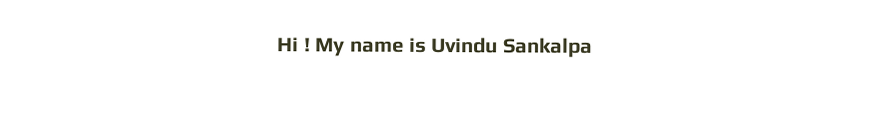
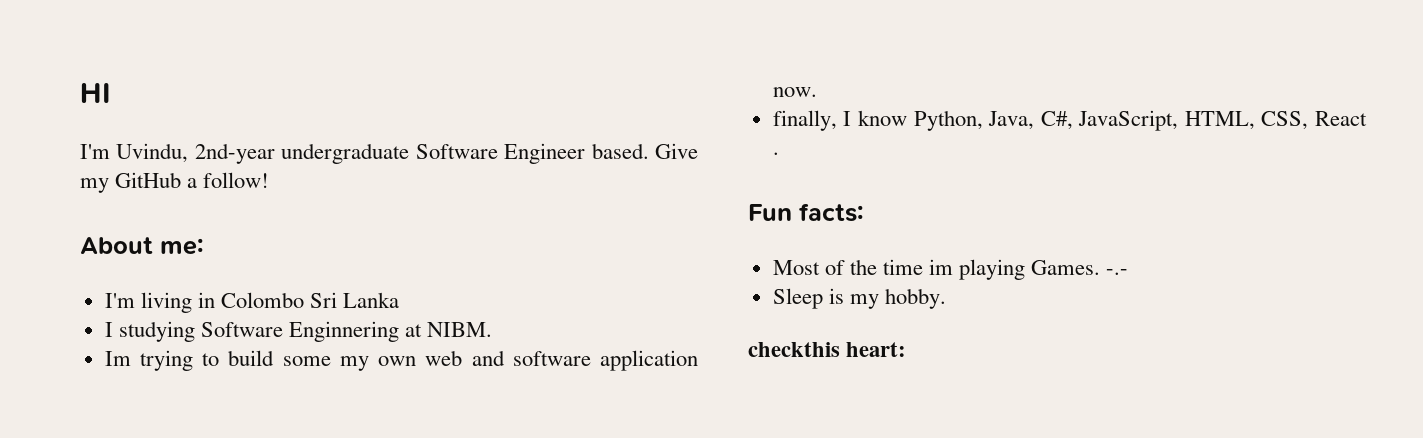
[277,36,593,58] Hi ! My name is Uvindu Sankalpa -> [80,83,111,103] [80,143,699,164] [80,172,270,193] [80,237,204,255] [104,292,400,313] [104,321,493,342] [104,350,699,371] [772,87,817,97] [772,110,1367,131] [772,152,779,155] [748,203,864,222] [772,259,1129,280] [772,288,946,309] [748,342,907,357] HI // I'm Uvindu, 2nd-year undergraduate Software Engineer based. Give my GitHub a follow! // About me: // I'm living in Colombo Sri Lanka // I studying Software Enginnering at NIBM. // Im trying to build some my own web and software application now. // finally, I know Python, Java, C#, JavaScript, HTML, CSS, React . // Fun facts: // Most of the time im playing Games. -.- // Sleep is my hobby. // checkthis heart:

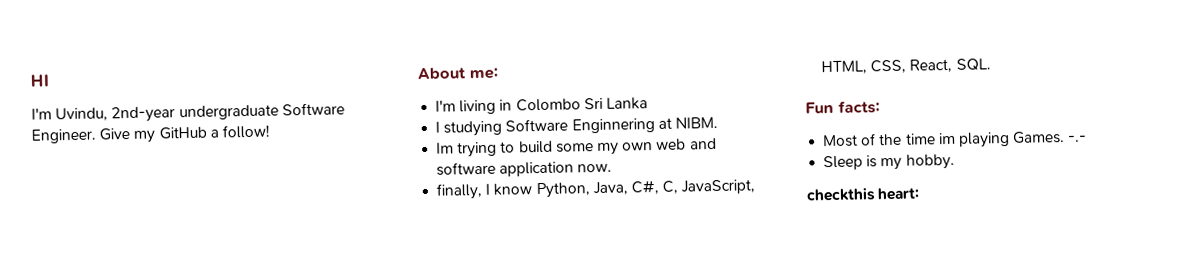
[504,143,649,164] Engineer based. -> [31,128,96,144] Engineer.
(1073, 120) none -> [662,180,679,194] C,
[1315,111,1367,126] [772,152,779,155] React . -> [909,58,991,73] React, SQL.

